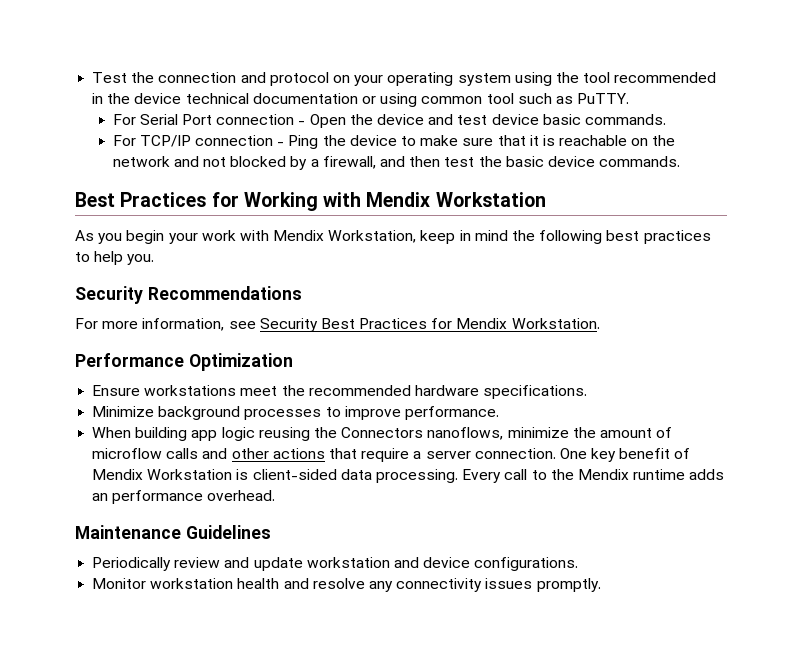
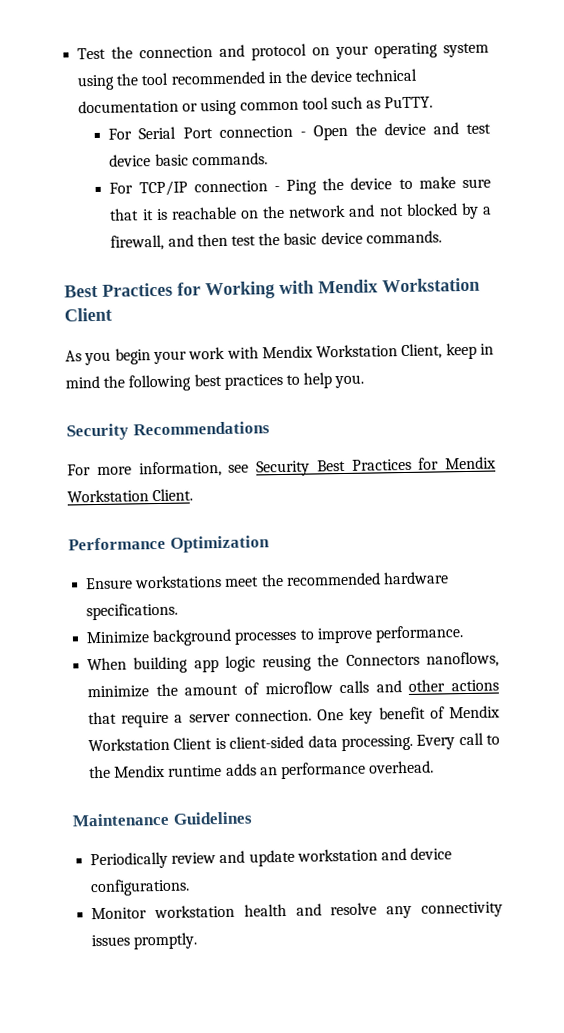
(546, 199) none -> [64,307,112,322] Client
[328,230,417,243] Workstation, -> [316,343,443,360] Workstation Client,
[511,318,600,329] Workstation. -> [67,488,194,503] Workstation Client.
(233, 474) none -> [173,737,213,750] Client

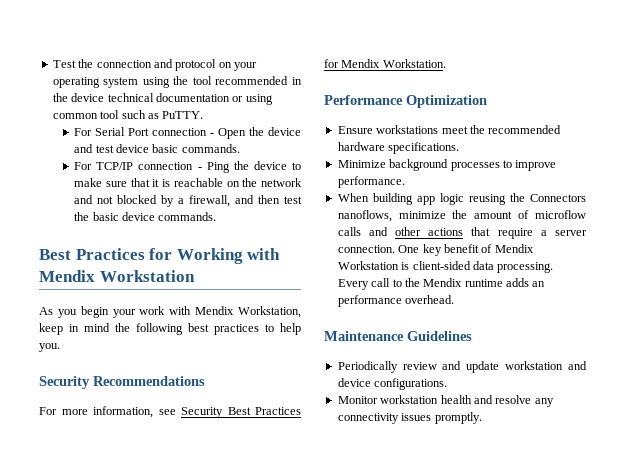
[64,307,112,322] Client -> (195, 276) none
[316,343,443,360] Workstation Client, -> [238,306,301,318] Workstation,
[67,488,194,503] Workstation Client. -> [382,59,446,68] Workstation.
[173,737,213,750] Client -> (399, 265) none

